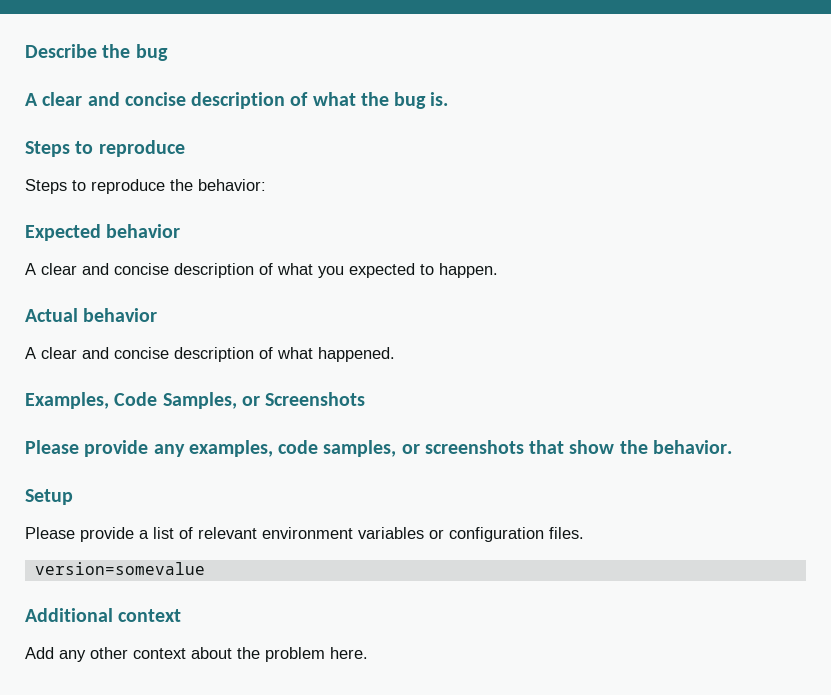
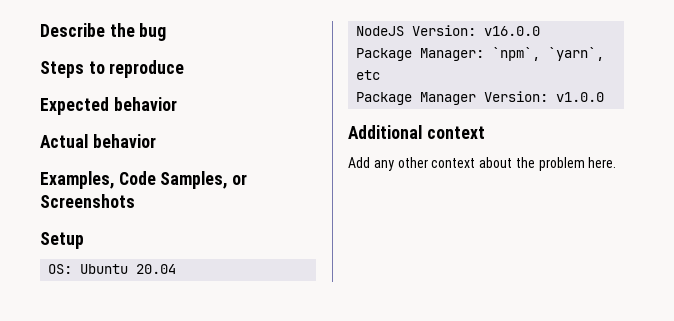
[25,92,449,109] [25,140,185,157] [25,179,266,194] [25,224,181,241] [25,263,498,278] [25,308,158,322] [25,347,395,362] A clear and concise description of what the bug is. // Steps to reproduce // Steps to reproduce the behavior: // Expected behavior // A clear and concise description of what you expected to happen. // Actual behavior // A clear and concise description of what happened. -> [40,60,185,78] [40,97,177,115] [40,134,156,148] Steps to reproduce // Expected behavior // Actual behavior
[25,440,732,457] [25,489,73,505] [25,527,584,542] [34,562,205,575] Please provide any examples, code samples, or screenshots that show the behavior. // Setup // Please provide a list of relevant environment variables or configuration files. // version=somevalue -> [40,232,84,249] [48,264,177,274] [356,25,541,36] [356,47,605,61] [356,70,381,80] [356,91,605,105] Setup // OS: Ubuntu 20.04 // NodeJS Version: v16.0.0 // Package Manager: `npm`, `yarn`, etc // Package Manager Version: v1.0.0

